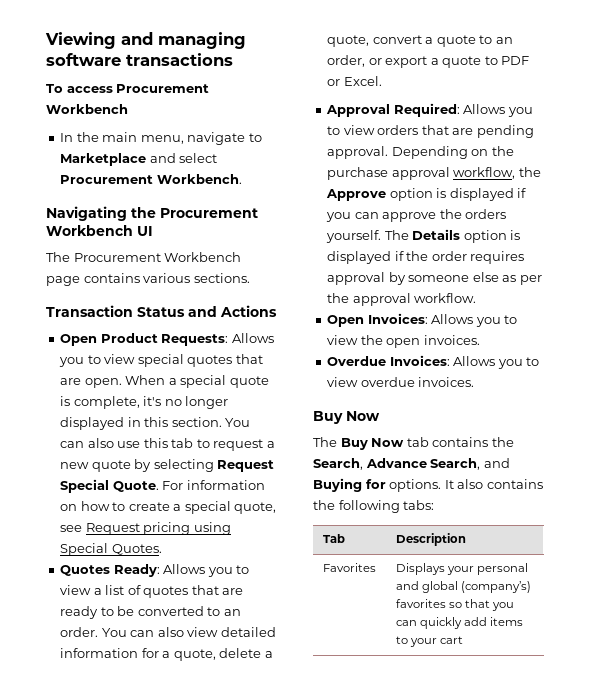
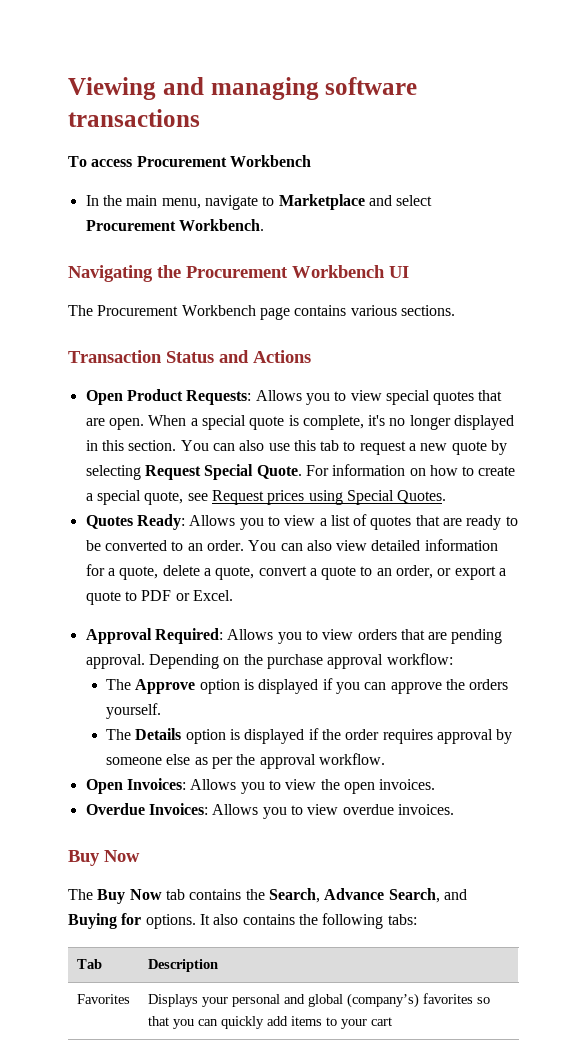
[143,522,191,535] pricing -> [267,490,305,505] prices
[453,167,541,179] workflow, the -> [386,653,453,665] [106,679,132,690] workflow: // The
(382, 236) none -> (162, 711) //

